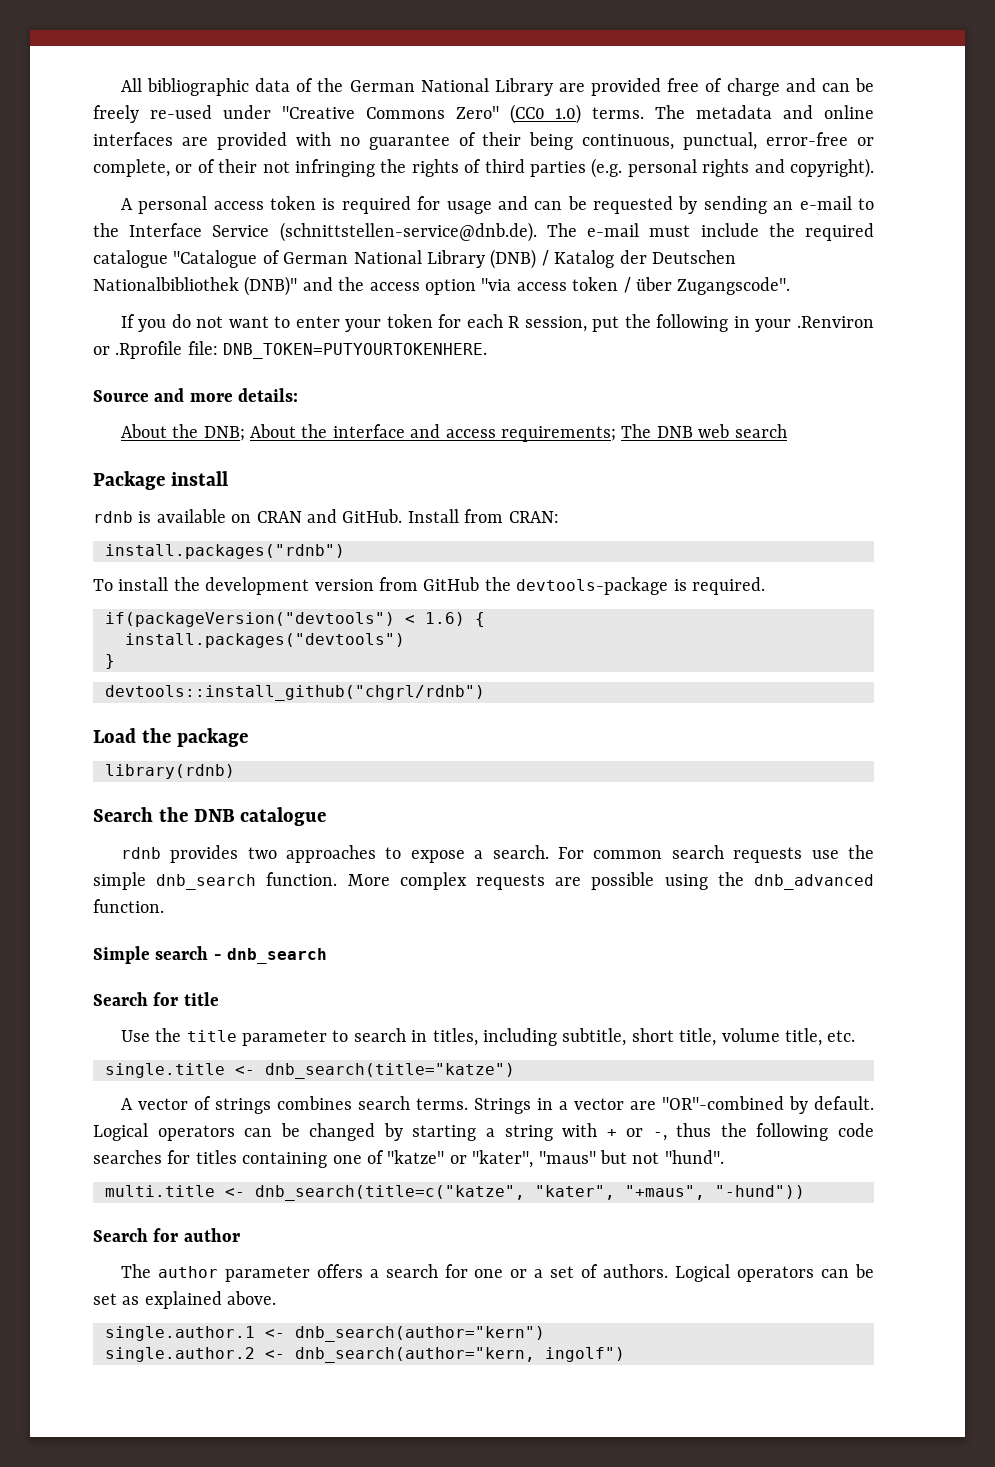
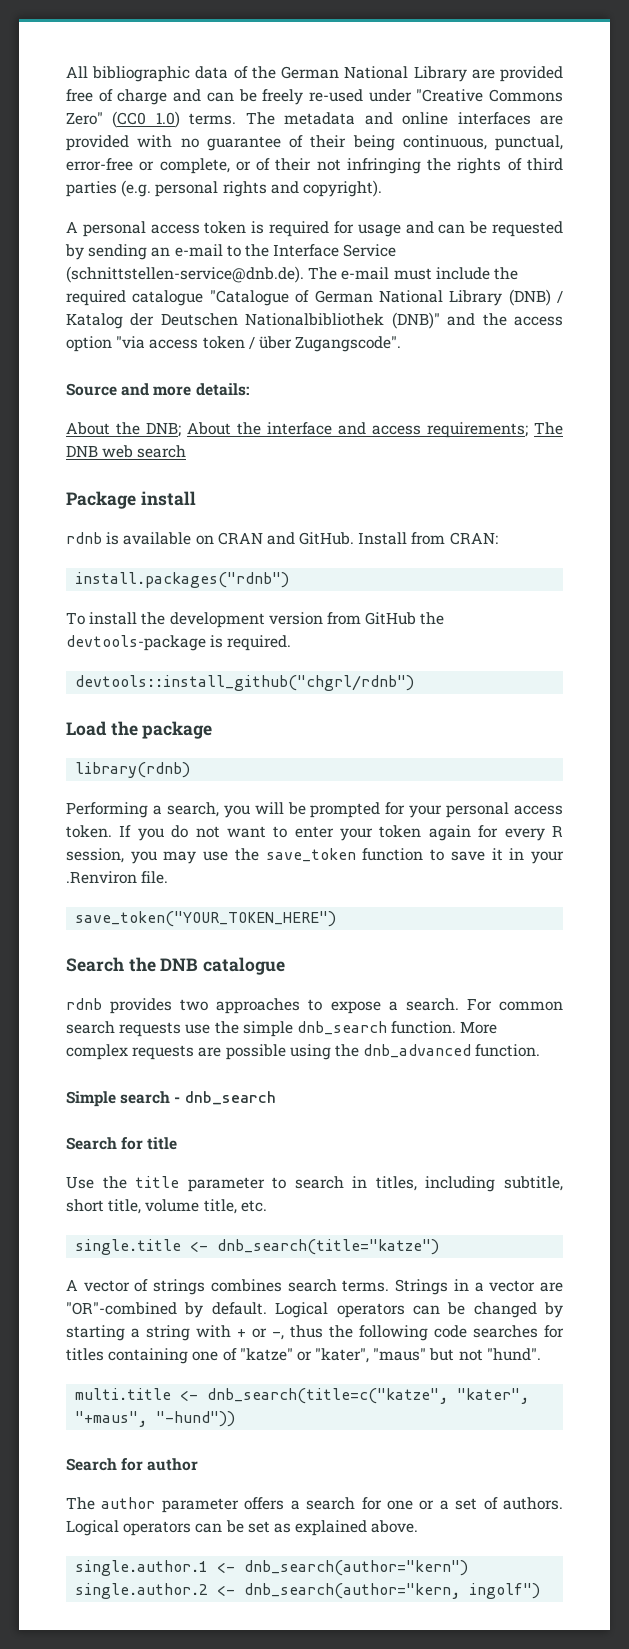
[120,314,874,332] [93,341,488,359] // If you do not want to enter your token for each R session, put the following in your .Renviron or .Rprofile file: DNB_TOKEN=PUTYOURTOKENHERE. -> (402, 344) none
[105,612,485,627] [125,633,405,648] [105,654,115,669] // if(packageVersion("devtools") < 1.6) { // install.packages("devtools") // } -> (292, 643) none
(235, 771) none -> [66,802,563,818] [66,825,563,841] [66,848,565,864] [66,871,169,884] [75,911,337,927] // Performing a search, you will be prompted for your personal access token. If you do not want to enter your token again for every R session, you may use the save_token function to save it in your .Renviron file. // save_token("YOUR_TOKEN_HERE")

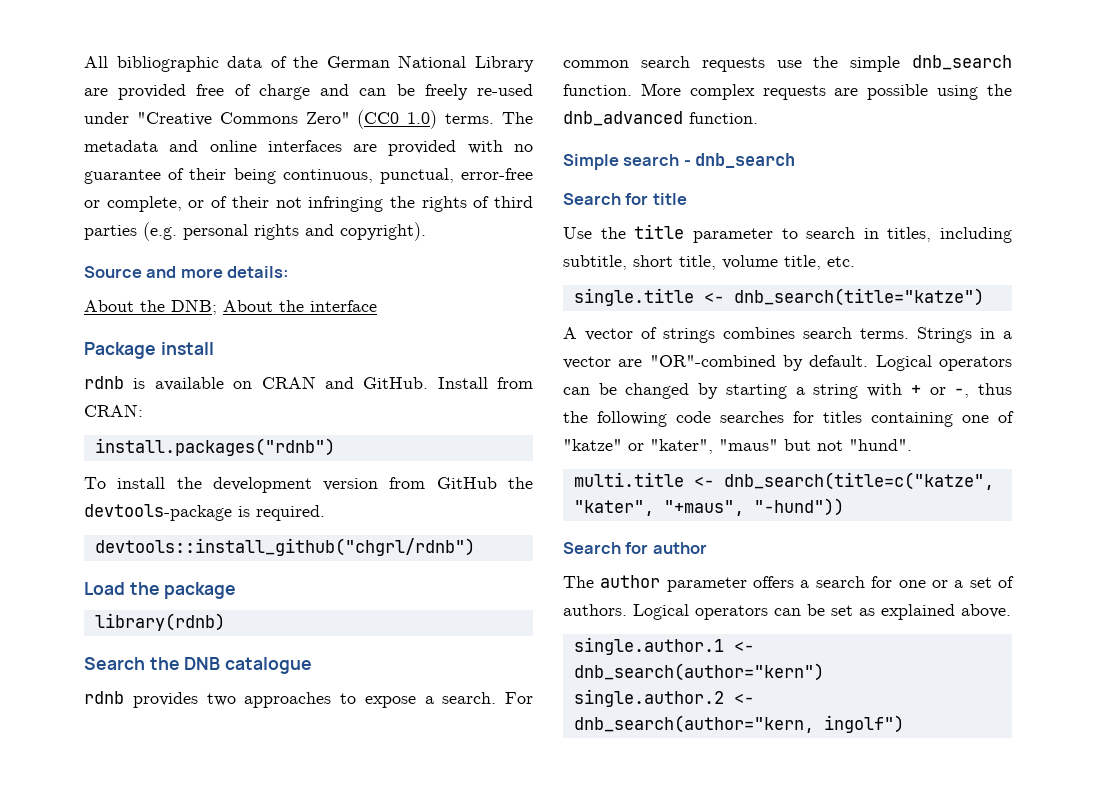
[66,221,563,237] [65,244,397,260] [66,266,518,283] [66,289,563,306] [66,312,563,329] [66,336,402,352] // A personal access token is required for usage and can be requested by sending an e-mail to the Interface Service (schnittstellen-service@dnb.de). The e-mail must include the required catalogue "Catalogue of German National Library (DNB) / Katalog der Deutschen Nationalbibliothek (DNB)" and the access option "via access token / über Zugangscode". -> (426, 231) none
[338,422,563,438] [66,445,187,458] and access requirements; The DNB web search -> (377, 306) none
[66,802,563,818] [66,825,563,841] [66,848,565,864] [66,871,169,884] [75,911,337,927] // Performing a search, you will be prompted for your personal access token. If you do not want to enter your token again for every R session, you may use the save_token function to save it in your .Renviron file. // save_token("YOUR_TOKEN_HERE") -> (225, 622) none

